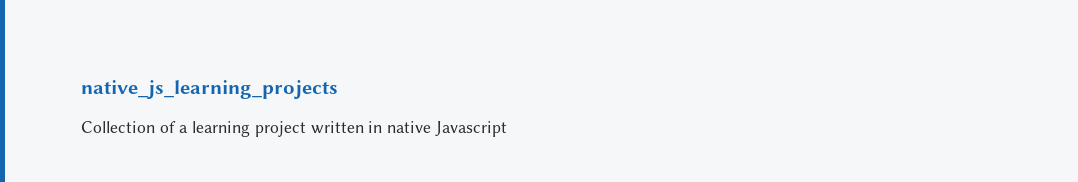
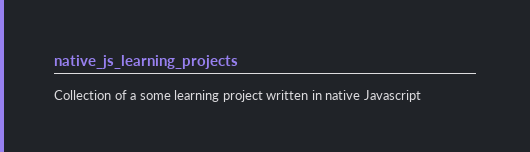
(189, 129) none -> [139,93,171,100] some

